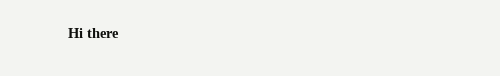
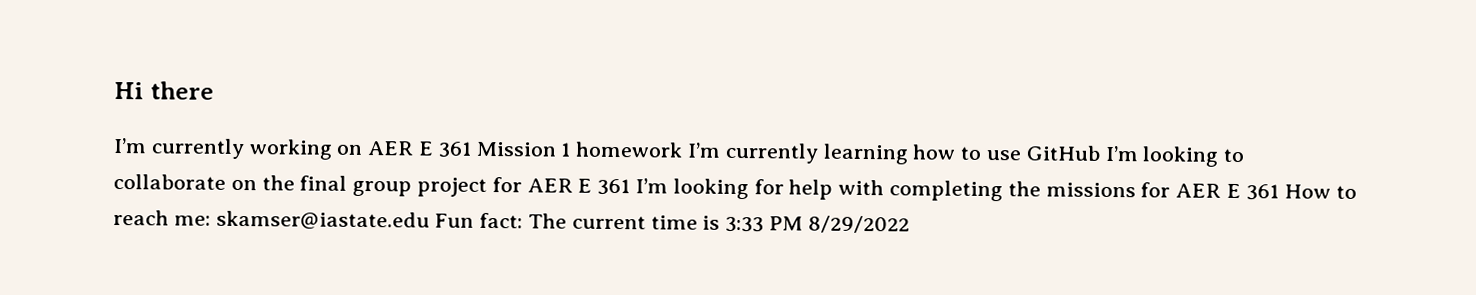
(119, 33) none -> [113,137,1246,167] [113,173,1357,202] [113,209,910,234] // I’m currently working on AER E 361 Mission 1 homework I’m currently learning how to use GitHub I’m looking to collaborate on the final group project for AER E 361 I’m looking for help with completing the missions for AER E 361 How to reach me: skamser@iastate.edu Fun fact: The current time is 3:33 PM 8/29/2022

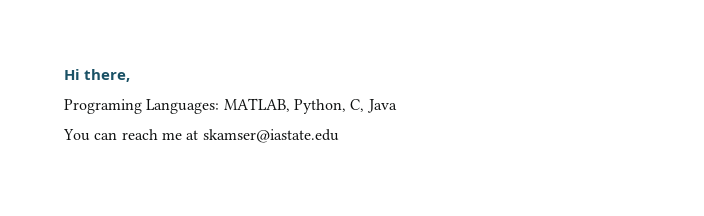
[149,81,214,100] [113,137,1246,167] [113,173,1357,202] [113,209,910,234] there // I’m currently working on AER E 361 Mission 1 homework I’m currently learning how to use GitHub I’m looking to collaborate on the final group project for AER E 361 I’m looking for help with completing the missions for AER E 361 How to reach me: skamser@iastate.edu Fun fact: The current time is 3:33 PM 8/29/2022 -> [84,69,131,82] [64,98,397,114] [63,129,339,143] there, // Programing Languages: MATLAB, Python, C, Java // You can reach me at skamser@iastate.edu

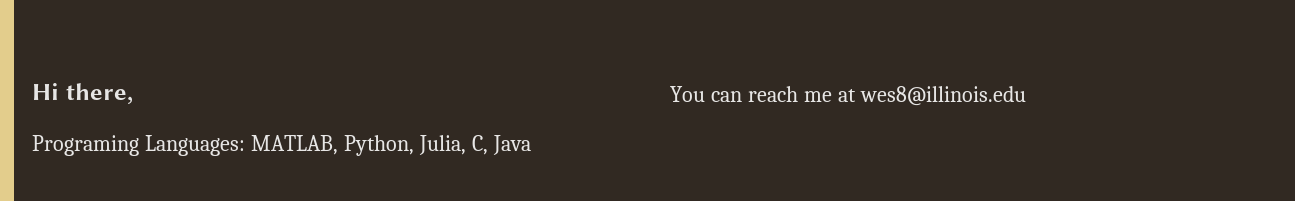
(346, 106) none -> [418,135,466,155] Julia,
[202,129,339,143] skamser@iastate.edu -> [859,86,1026,106] wes8@illinois.edu

